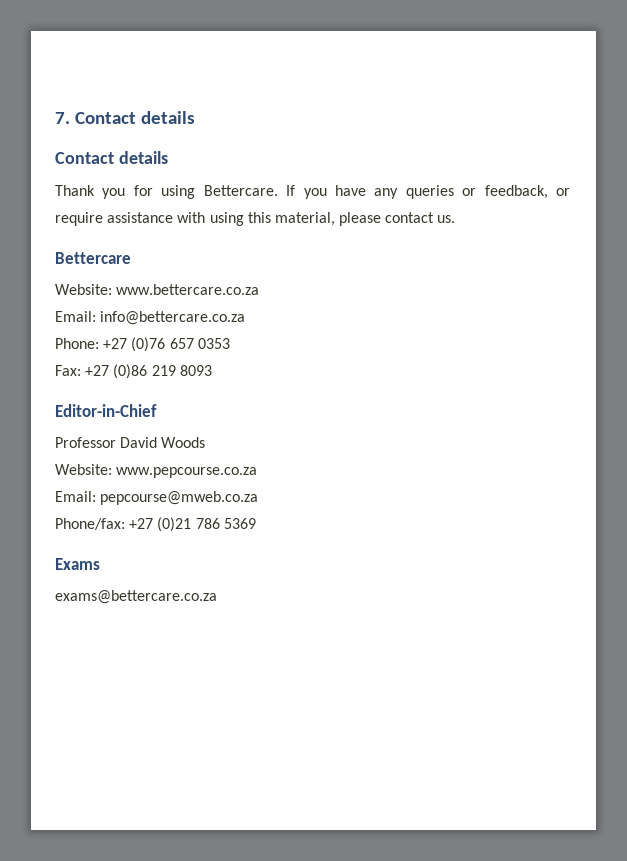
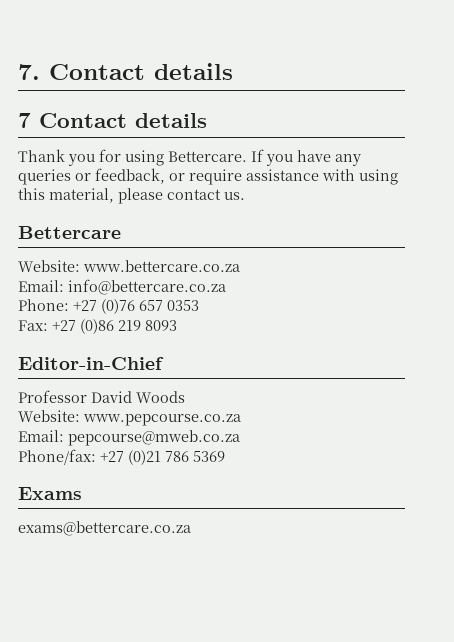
(196, 117) none -> [18,113,31,128] 7

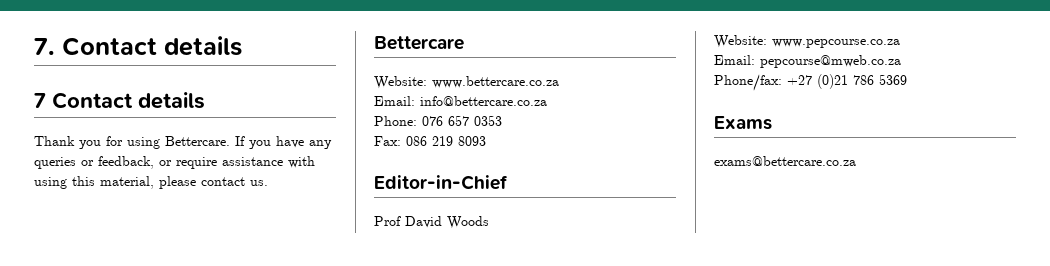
[73,299,135,314] +27 (0)76 -> [422,116,443,126] 076
[52,319,114,334] +27 (0)86 -> [406,136,427,146] 086
[18,390,87,403] Professor -> [374,216,401,226] Prof

